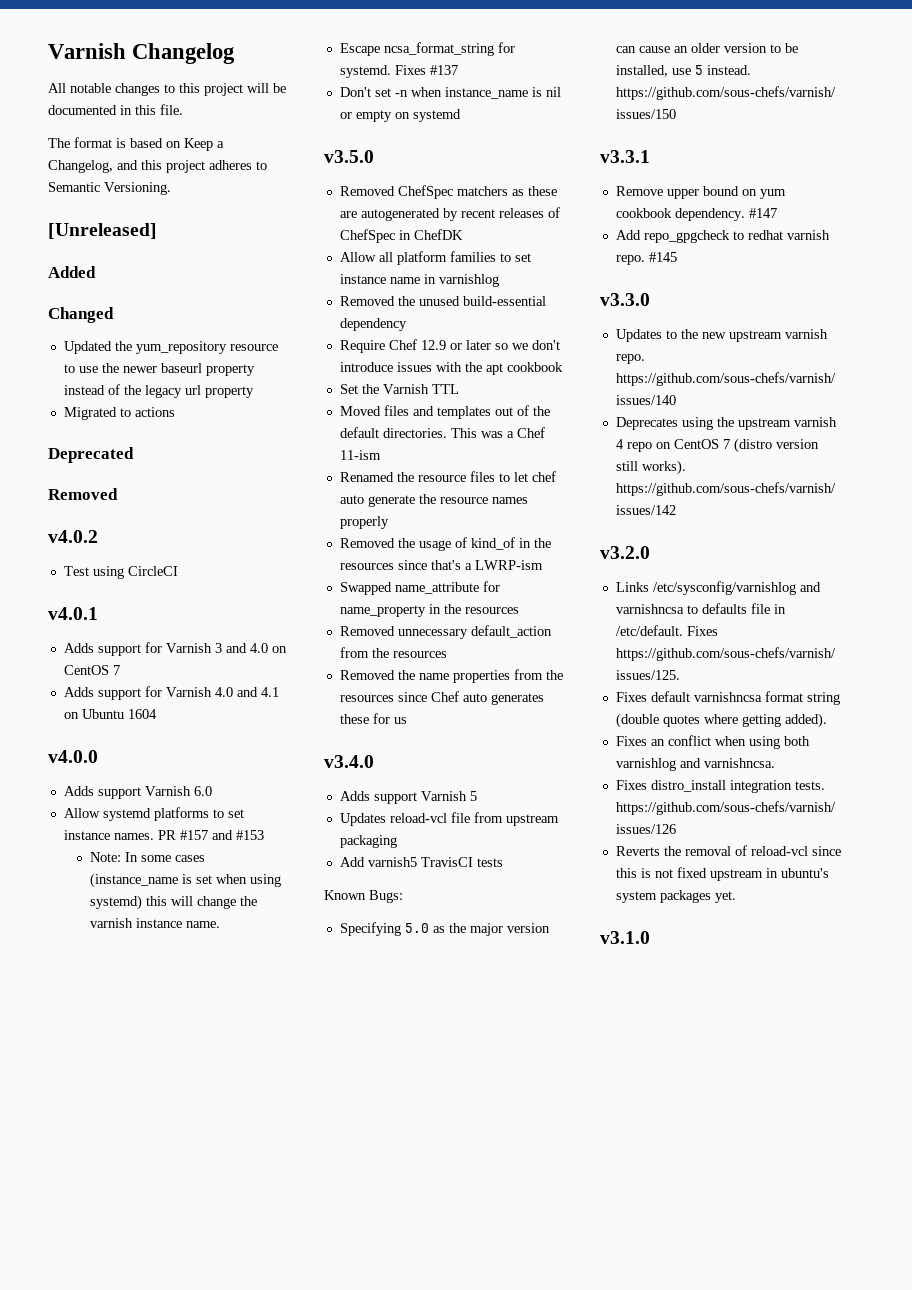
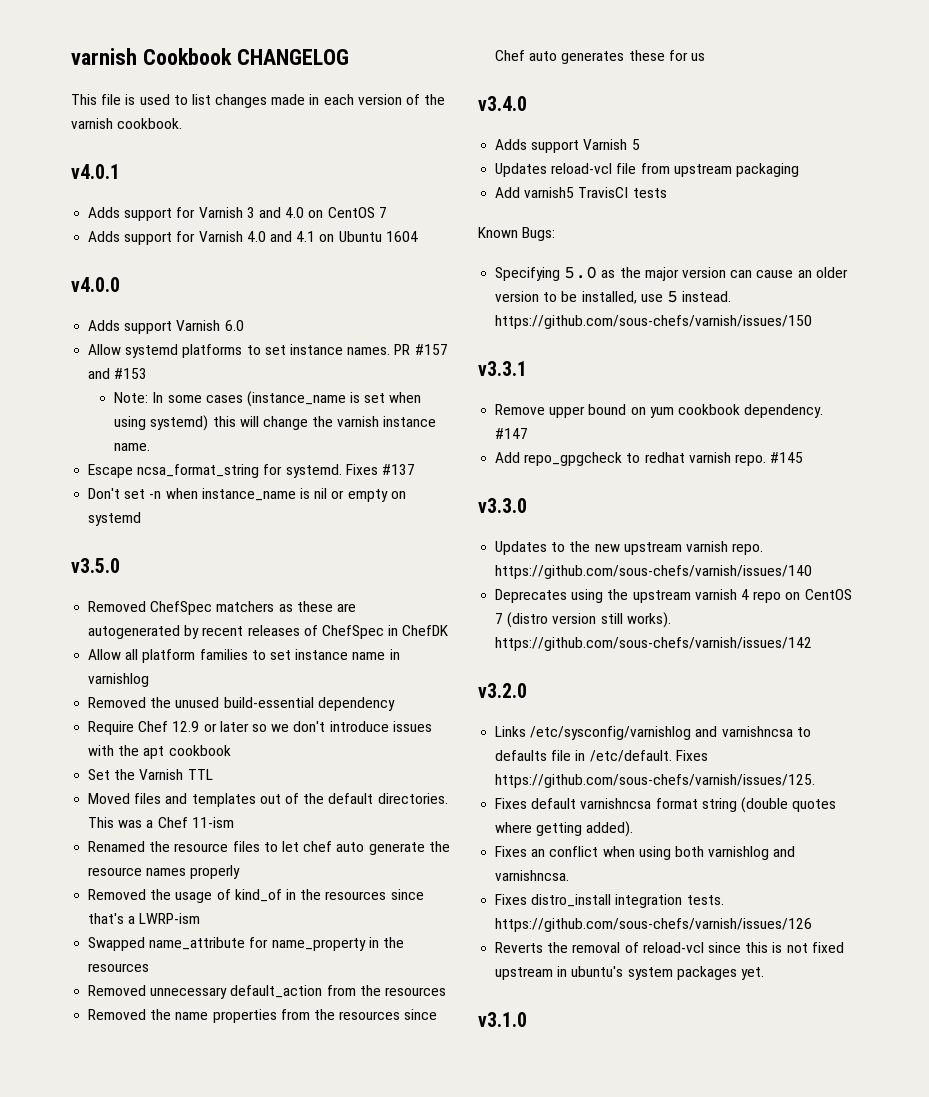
[48,43,236,64] [48,83,286,96] [48,104,183,115] [48,137,224,151] [48,160,267,173] [48,182,171,195] [48,223,157,239] [48,266,96,278] [48,307,114,323] [63,341,278,354] [63,363,255,376] [63,384,254,398] [63,407,175,420] [48,447,134,463] [48,488,118,500] [48,530,98,543] [63,566,178,579] Varnish Changelog // All notable changes to this project will be documented in this file. // The format is based on Keep a Changelog, and this project adheres to Semantic Versioning. // [Unreleased] // Added // Changed // Updated the yum_repository resource to use the newer baseurl property instead of the legacy url property // Migrated to actions // Deprecated // Removed // v4.0.2 // Test using CircleCI -> [71,48,349,65] [71,94,446,108] [71,118,183,129] varnish Cookbook CHANGELOG // This file is used to list changes made in each version of the varnish cookbook.

